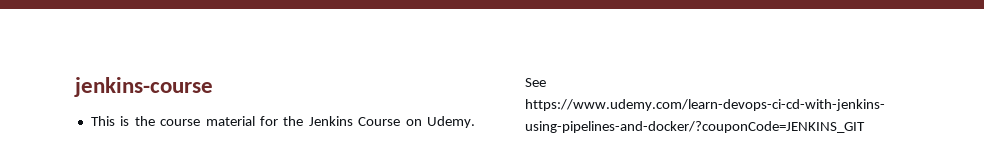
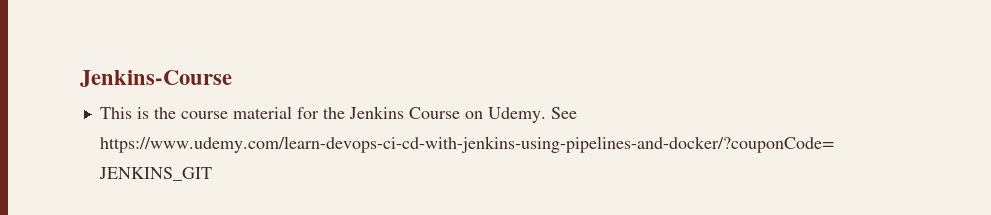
[74,77,213,97] jenkins-course -> [80,70,232,87] Jenkins-Course

